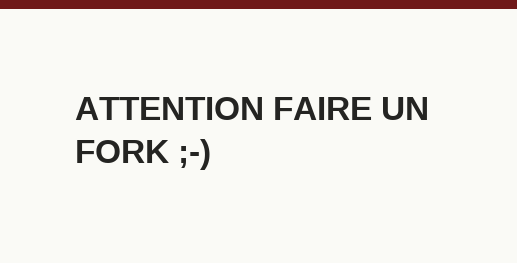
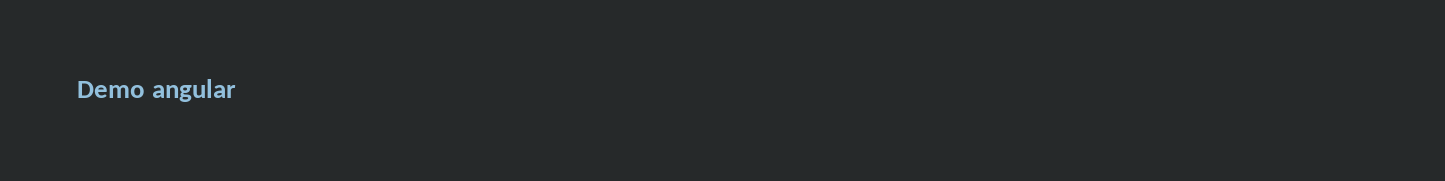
[75,97,430,120] [75,139,212,170] ATTENTION FAIRE UN FORK ;-) -> [77,79,237,102] Demo angular

